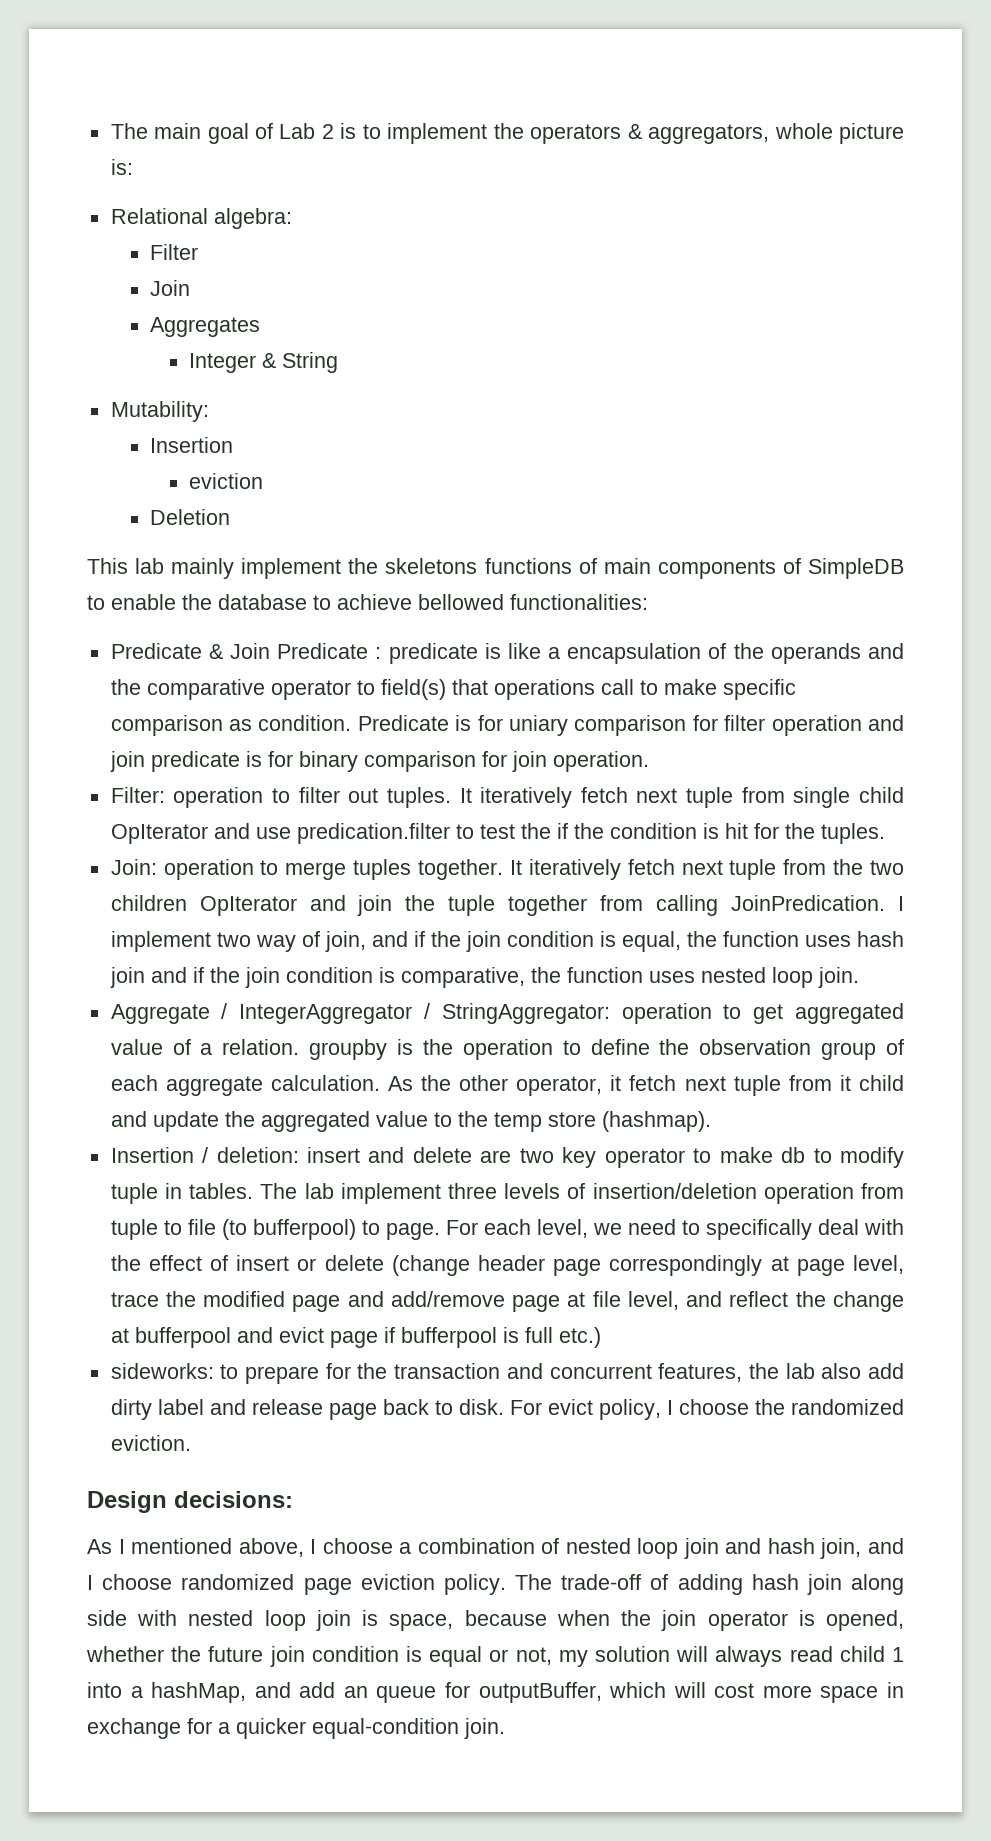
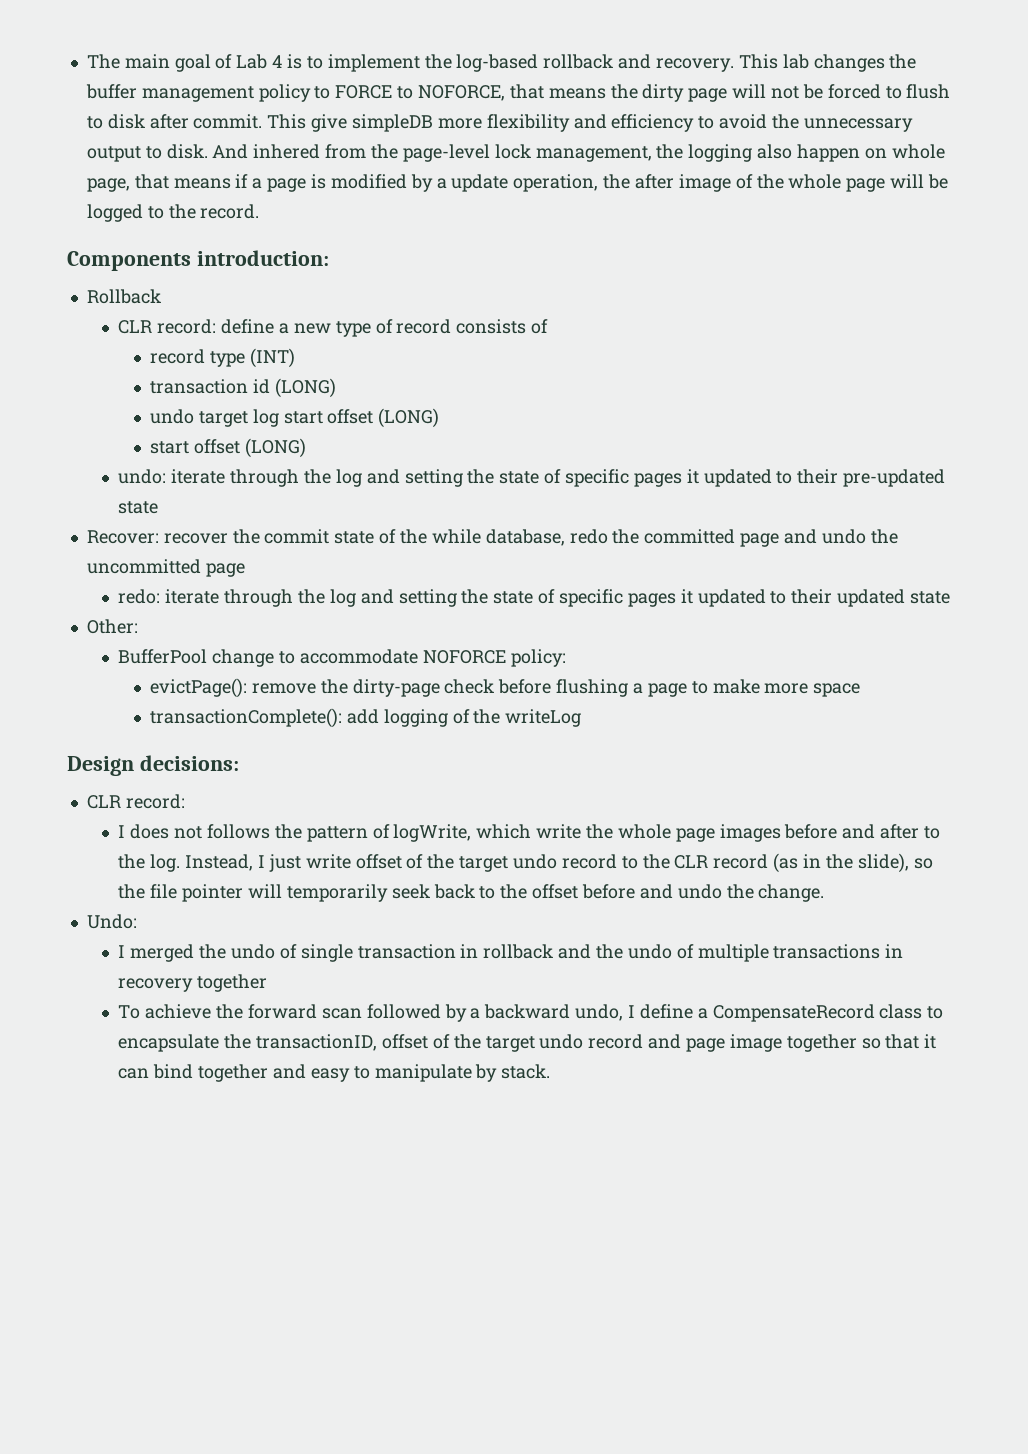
[321,124,334,139] 2 -> [272,55,283,68] 4
[530,123,904,144] [110,159,133,175] [110,208,292,229] [149,244,198,260] [149,280,190,296] [149,317,260,337] [189,352,339,373] [110,401,209,422] [149,437,233,453] [189,473,264,489] [149,509,230,525] [87,558,904,579] [87,594,648,610] [110,643,904,664] [110,679,796,700] [110,715,904,736] [109,751,649,772] [110,787,904,808] [110,823,885,844] [110,859,905,880] [110,895,904,916] [110,931,904,952] [109,967,859,988] [110,1003,905,1024] [110,1039,905,1060] [110,1075,904,1096] [110,1111,711,1132] [110,1147,904,1168] [110,1183,904,1204] [110,1219,904,1240] [110,1255,904,1276] [110,1291,904,1312] [110,1327,601,1348] [110,1363,904,1384] [110,1399,904,1420] [110,1435,191,1451] [87,1491,293,1513] [87,1538,904,1559] [87,1574,904,1595] [87,1610,905,1631] [86,1646,905,1667] [87,1682,904,1703] [87,1718,505,1739] operators & aggregators, whole picture is: // Relational algebra: // Filter // Join // Aggregates // Integer & String // Mutability: // Insertion // eviction // Deletion // This lab mainly implement the skeletons functions of main components of SimpleDB to enable the database to achieve bellowed functionalities: // Predicate & Join Predicate : predicate is like a encapsulation of the operands and the comparative operator to field(s) that operations call to make specific comparison as condition. Predicate is for uniary comparison for filter operation and join predicate is for binary comparison for join operation. // Filter: operation to filter out tuples. It iteratively fetch next tuple from single child OpIterator and use predication.filter to test the if the condition is hit for the tuples. // Join: operation to merge tuples together. It iteratively fetch next tuple from the two children OpIterator and join the tuple together from calling JoinPredication. I implement two way of join, and if the join condition is equal, the function uses hash join and if the join condition is comparative, the function uses nested loop join. // Aggregate / IntegerAggregator / StringAggregator: operation to get aggregated value of a relation. groupby is the operation to define the observation group of each aggregate calculation. As the other operator, it fetch next tuple from it child and update the aggregated value to the temp store (hashmap). // Insertion / deletion: insert and delete are two key operator to make db to modify tuple in tables. The lab implement three levels of insertion/deletion operation from tuple to file (to bufferpool) to page. For each level, we need to specifically deal with the effect of insert or delete (change header page correspondingly at page level, trace the modified page and add/remove page at file level, and reflect the change at bufferpool and evict page if bufferpool is full etc.) // sideworks: to prepare for the transaction and concurrent features, the lab also add dirty label and release page back to disk. For evict policy, I choose the randomized eviction. // Design decisions: // As I mentioned above, I choose a combination of nested loop join and hash join, and I choose randomized page eviction policy. The trade-off of adding hash join along side with nested loop join is space, because when the join operator is opened, whether the future join condition is equal or not, my solution will always read child 1 into a hashMap, and add an queue for outputBuffer, which will cost more space in exchange for a quicker equal-condition join. -> [456,54,917,72] [85,84,951,102] [86,114,913,132] [86,144,945,162] [86,174,949,192] [86,204,260,222] [67,250,329,271] [86,289,161,304] [118,319,549,337] [149,348,295,368] [149,378,336,398] [149,408,440,428] [149,438,306,458] [118,469,946,487] [118,501,159,514] [86,529,898,547] [86,559,245,577] [118,589,951,607] [86,619,138,634] [118,649,566,667] [149,678,861,698] [149,708,582,728] [67,755,239,776] [86,794,185,809] [118,824,941,842] [118,853,933,873] [118,884,825,902] [86,914,137,929] [118,944,904,962] [118,974,268,992] [118,1004,944,1022] [118,1034,937,1052] [118,1064,551,1082] log-based rollback and recovery. This lab changes the buffer management policy to FORCE to NOFORCE, that means the dirty page will not be forced to flush to disk after commit. This give simpleDB more flexibility and efficiency to avoid the unnecessary output to disk. And inhered from the page-level lock management, the logging also happen on whole page, that means if a page is modified by a update operation, the after image of the whole page will be logged to the record. // Components introduction: // Rollback // CLR record: define a new type of record consists of // record type (INT) // transaction id (LONG) // undo target log start offset (LONG) // start offset (LONG) // undo: iterate through the log and setting the state of specific pages it updated to their pre-updated state // Recover: recover the commit state of the while database, redo the committed page and undo the uncommitted page // redo: iterate through the log and setting the state of specific pages it updated to their updated state // Other: // BufferPool change to accommodate NOFORCE policy: // evictPage(): remove the dirty-page check before flushing a page to make more space // transactionComplete(): add logging of the writeLog // Design decisions: // CLR record: // I does not follows the pattern of logWrite, which write the whole page images before and after to the log. Instead, I just write offset of the target undo record to the CLR record (as in the slide), so the file pointer will temporarily seek back to the offset before and undo the change. // Undo: // I merged the undo of single transaction in rollback and the undo of multiple transactions in recovery together // To achieve the forward scan followed by a backward undo, I define a CompensateRecord class to encapsulate the transactionID, offset of the target undo record and page image together so that it can bind together and easy to manipulate by stack.

